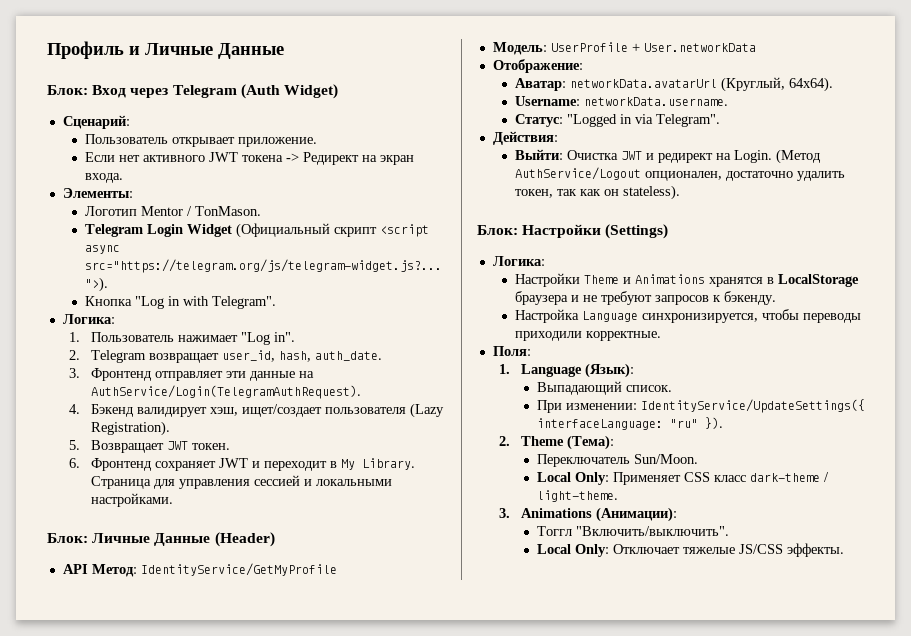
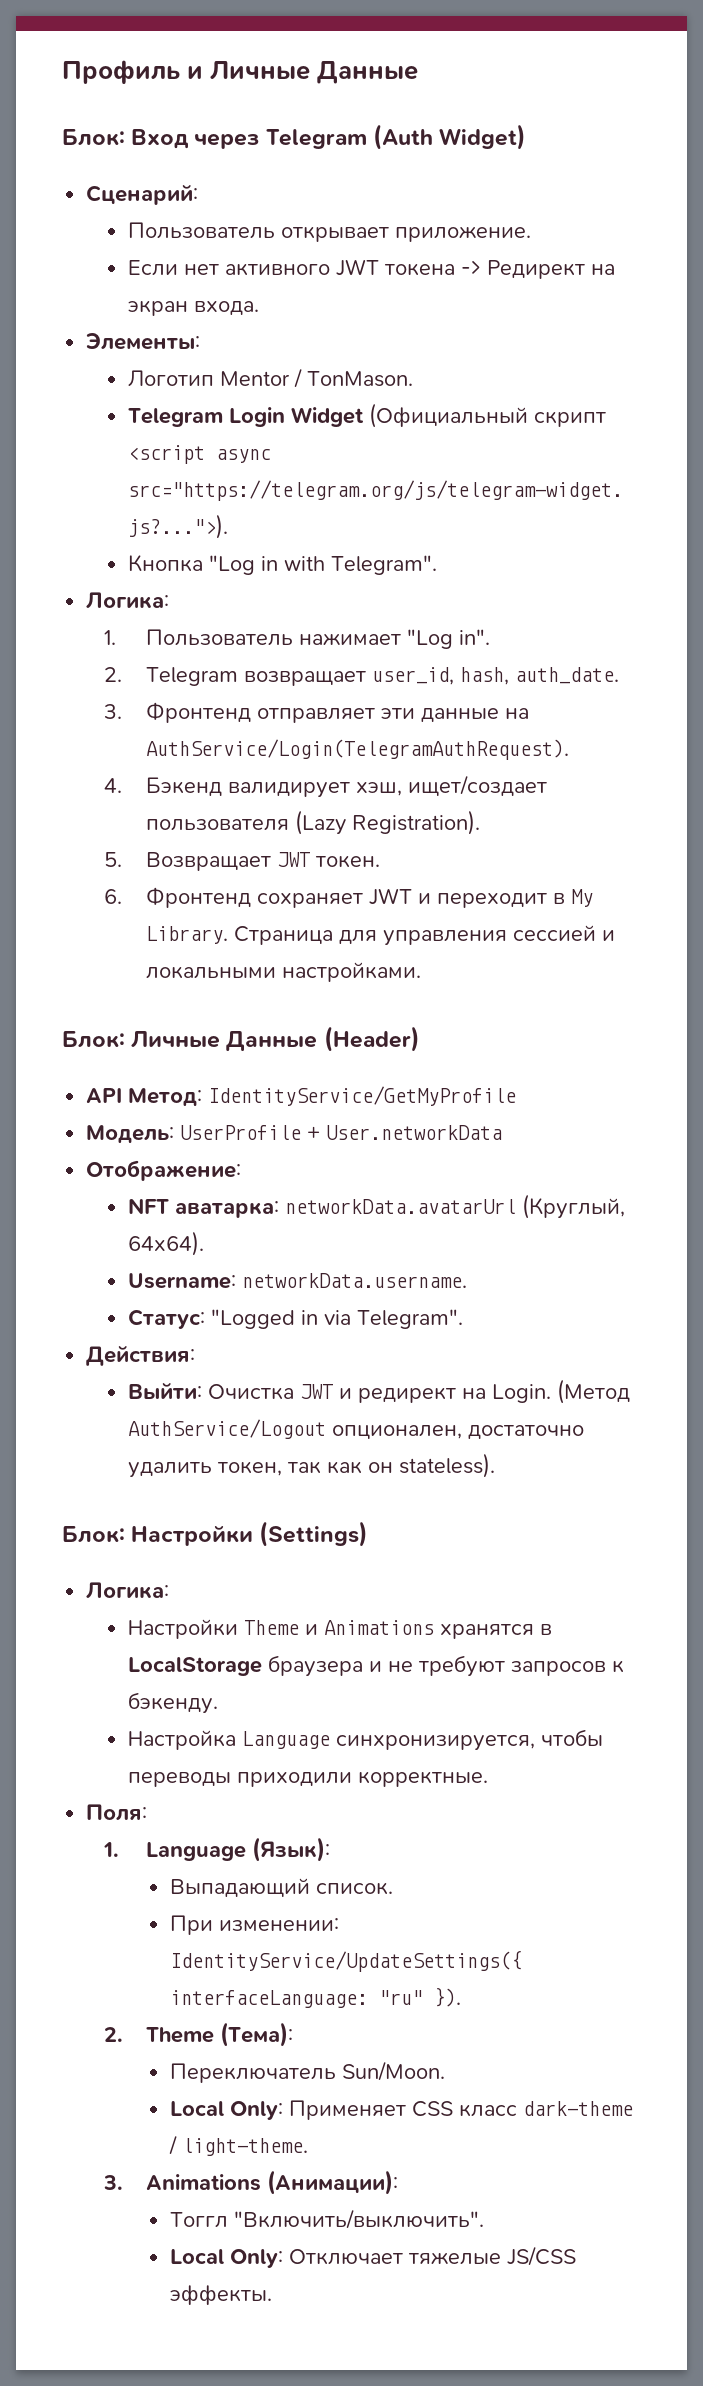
[514,78,566,91] Аватар: -> [128,1198,280,1218] NFT аватарка:

